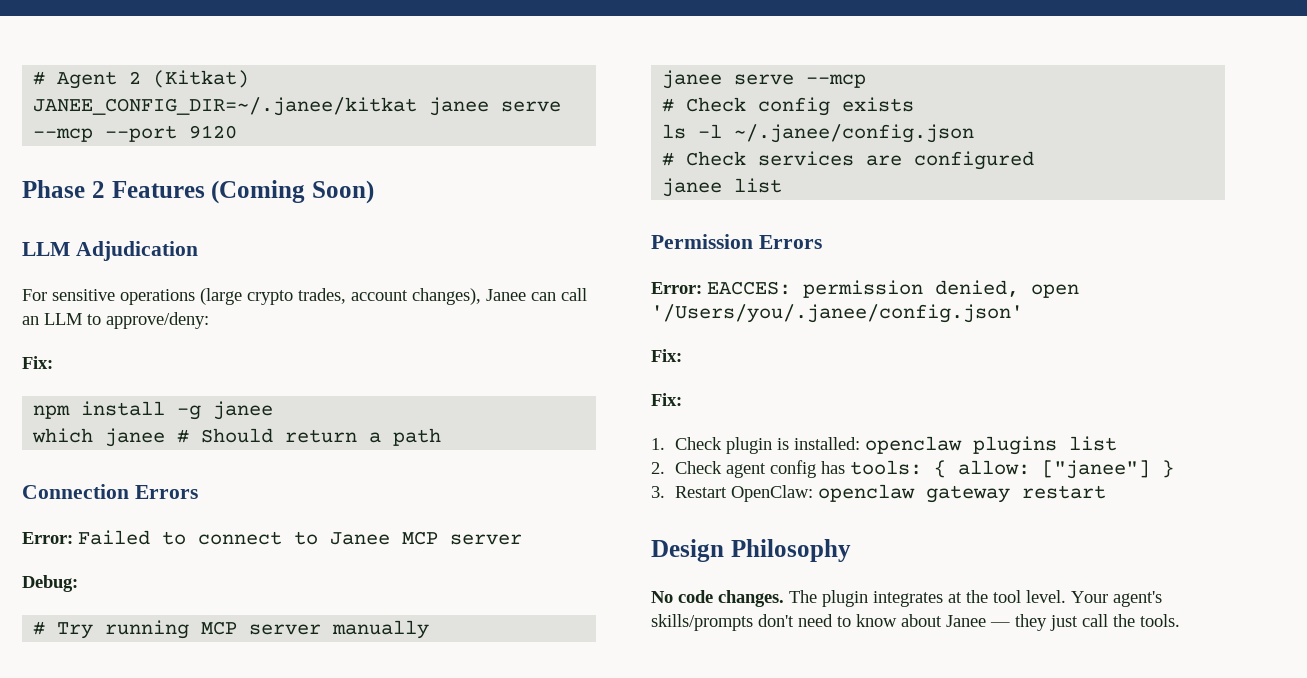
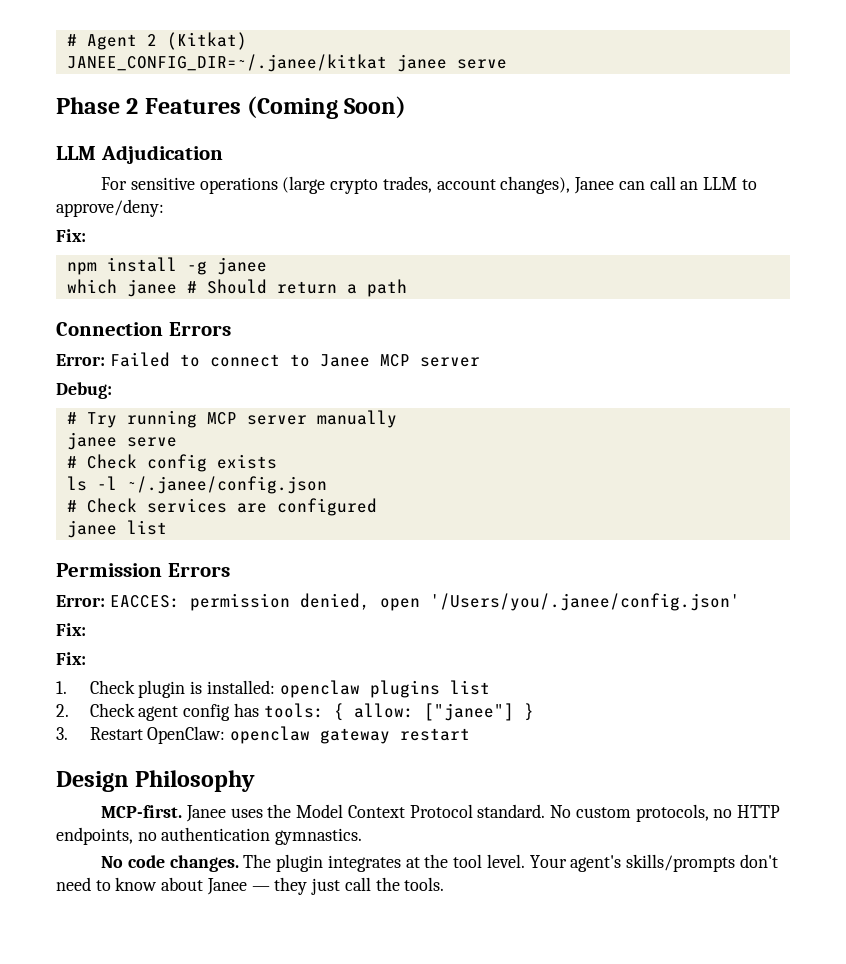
[33,125,238,142] --mcp --port 9120 -> (507, 64) none
[806,74,867,88] --mcp -> (177, 442) none
(851, 550) none -> [101,804,780,822] [56,827,363,845] // MCP-first. Janee uses the Model Context Protocol standard. No custom protocols, no HTTP endpoints, no authentication gymnastics.

